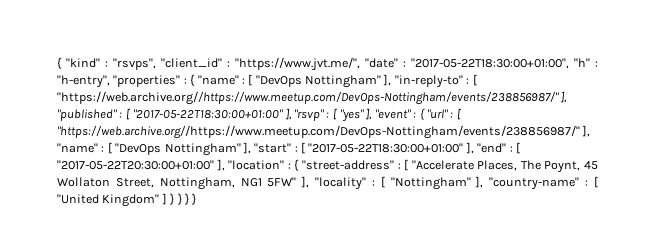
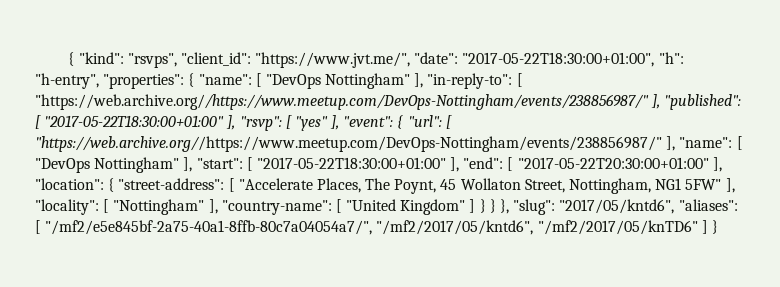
[57,57,598,71] [57,74,477,88] [57,91,568,105] [57,108,330,121] { "kind" : "rsvps", "client_id" : "https://www.jvt.me/", "date" : "2017-05-22T18:30:00+01:00", "h" : "h-entry", "properties" : { "name" : [ "DevOps Nottingham" ], "in-reply-to" : [ "https://web.archive.org//https://www.meetup.com/DevOps-Nottingham/events/238856987/" ], "published" : [ "2017-05-22T18:30:00+01:00" ], "rsvp" : -> [68,52,684,68] [35,73,523,89] [35,94,742,110] [35,115,282,131] { "kind": "rsvps", "client_id": "https://www.jvt.me/", "date": "2017-05-22T18:30:00+01:00", "h": "h-entry", "properties": { "name": [ "DevOps Nottingham" ], "in-reply-to": [ "https://web.archive.org//https://www.meetup.com/DevOps-Nottingham/events/238856987/" ], "published": [ "2017-05-22T18:30:00+01:00" ], "rsvp":
[374,108,462,120] [57,125,591,139] [57,142,513,156] "event" : { "url" : [ "https://web.archive.org//https://www.meetup.com/DevOps-Nottingham/events/238856987/" ], "name" : [ "DevOps Nottingham" ], "start" : [ "2017-05-22T18:30:00+01:00" ], "end" : -> [343,115,452,129] [35,136,743,152] [35,157,504,173] "event": { "url": [ "https://web.archive.org//https://www.meetup.com/DevOps-Nottingham/events/238856987/" ], "name": [ "DevOps Nottingham" ], "start": [ "2017-05-22T18:30:00+01:00" ], "end":
[228,159,401,171] "location" : { "street-address" : -> [35,178,225,192] "location": { "street-address":
[315,177,375,190] "locality" : -> [35,199,99,215] "locality":
[489,177,589,190] "country-name" : -> [221,200,332,215] "country-name":
[184,193,189,205] } -> [500,199,738,215] [35,220,708,235] }, "slug": "2017/05/kntd6", "aliases": [ "/mf2/e5e845bf-2a75-40a1-8ffb-80c7a04054a7/", "/mf2/2017/05/kntd6", "/mf2/2017/05/knTD6" ]

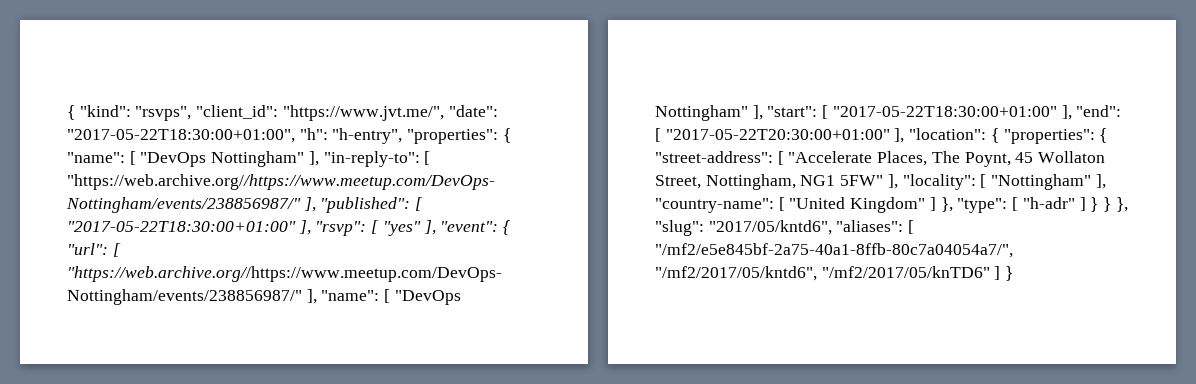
(115, 185) none -> [1003,128,1108,144] "properties": {
(476, 206) none -> [940,197,1086,213] }, "type": [ "h-adr" ]

